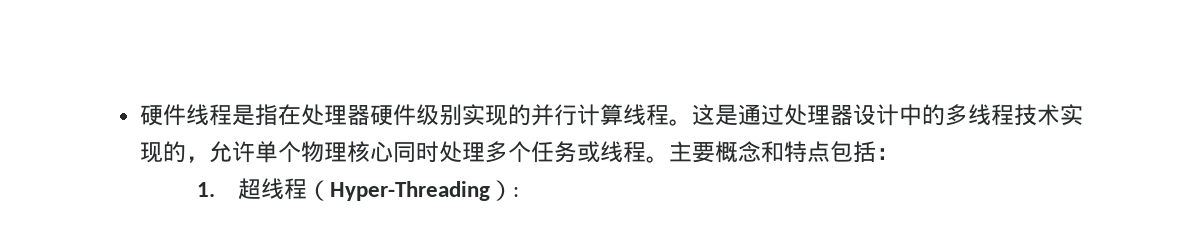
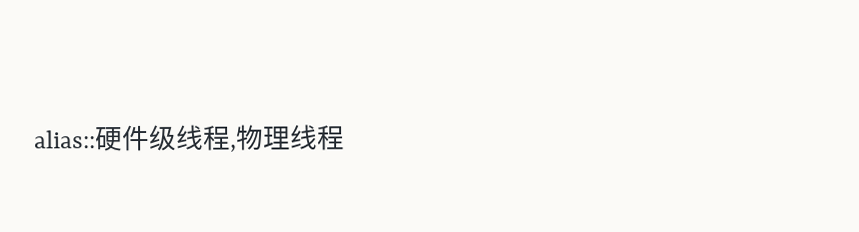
[140,104,1084,126] [140,141,900,163] [197,178,520,201] 硬件线程是指在处理器硬件级别实现的并行计算线程。这是通过处理器设计中的多线程技术实现的，允许单个物理核心同时处理多个任务或线程。主要概念和特点包括： // 1.超线程（Hyper-Threading）: -> [34,124,345,153] alias::硬件级线程,物理线程

